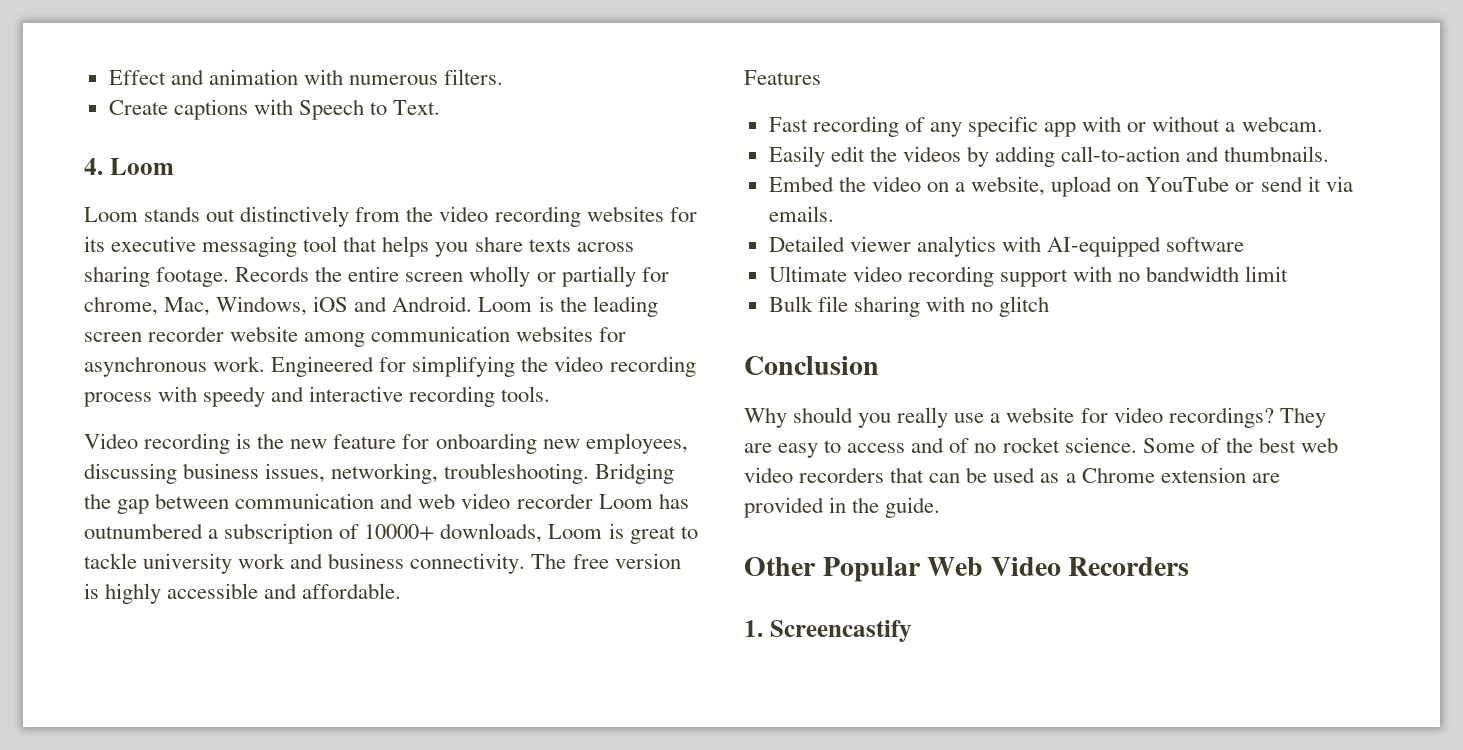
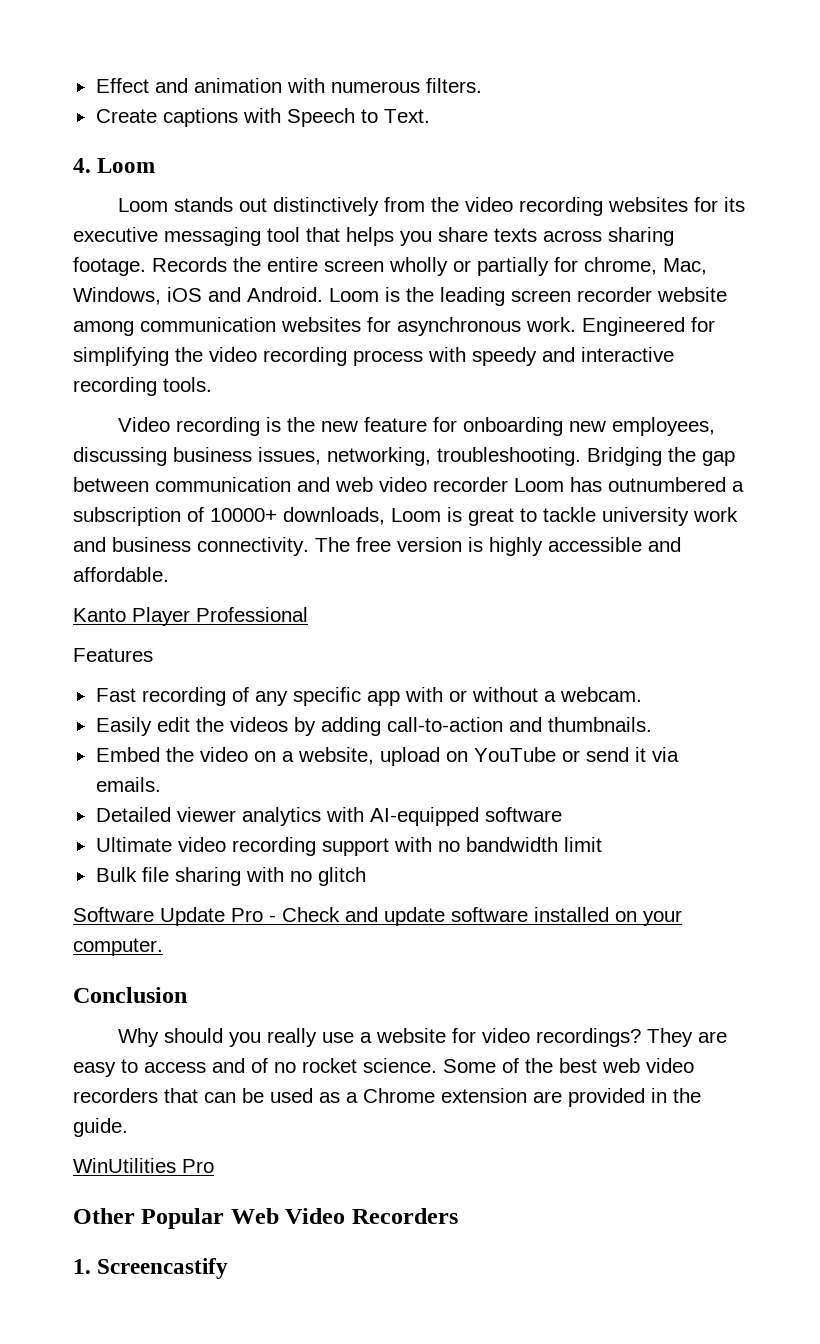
(402, 591) none -> [73,607,308,626] // Kanto Player Professional
(1050, 306) none -> [73,907,682,926] [73,938,163,956] // Software Update Pro - Check and update software installed on your computer.
(941, 507) none -> [73,1158,214,1173] // WinUtilities Pro

